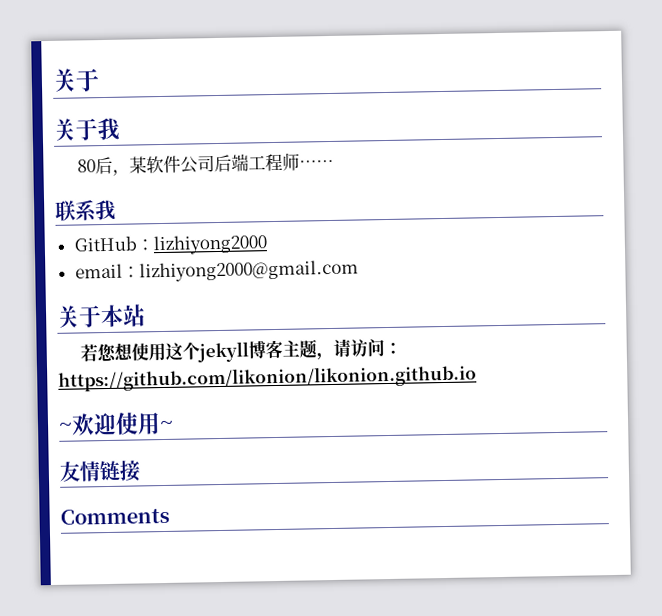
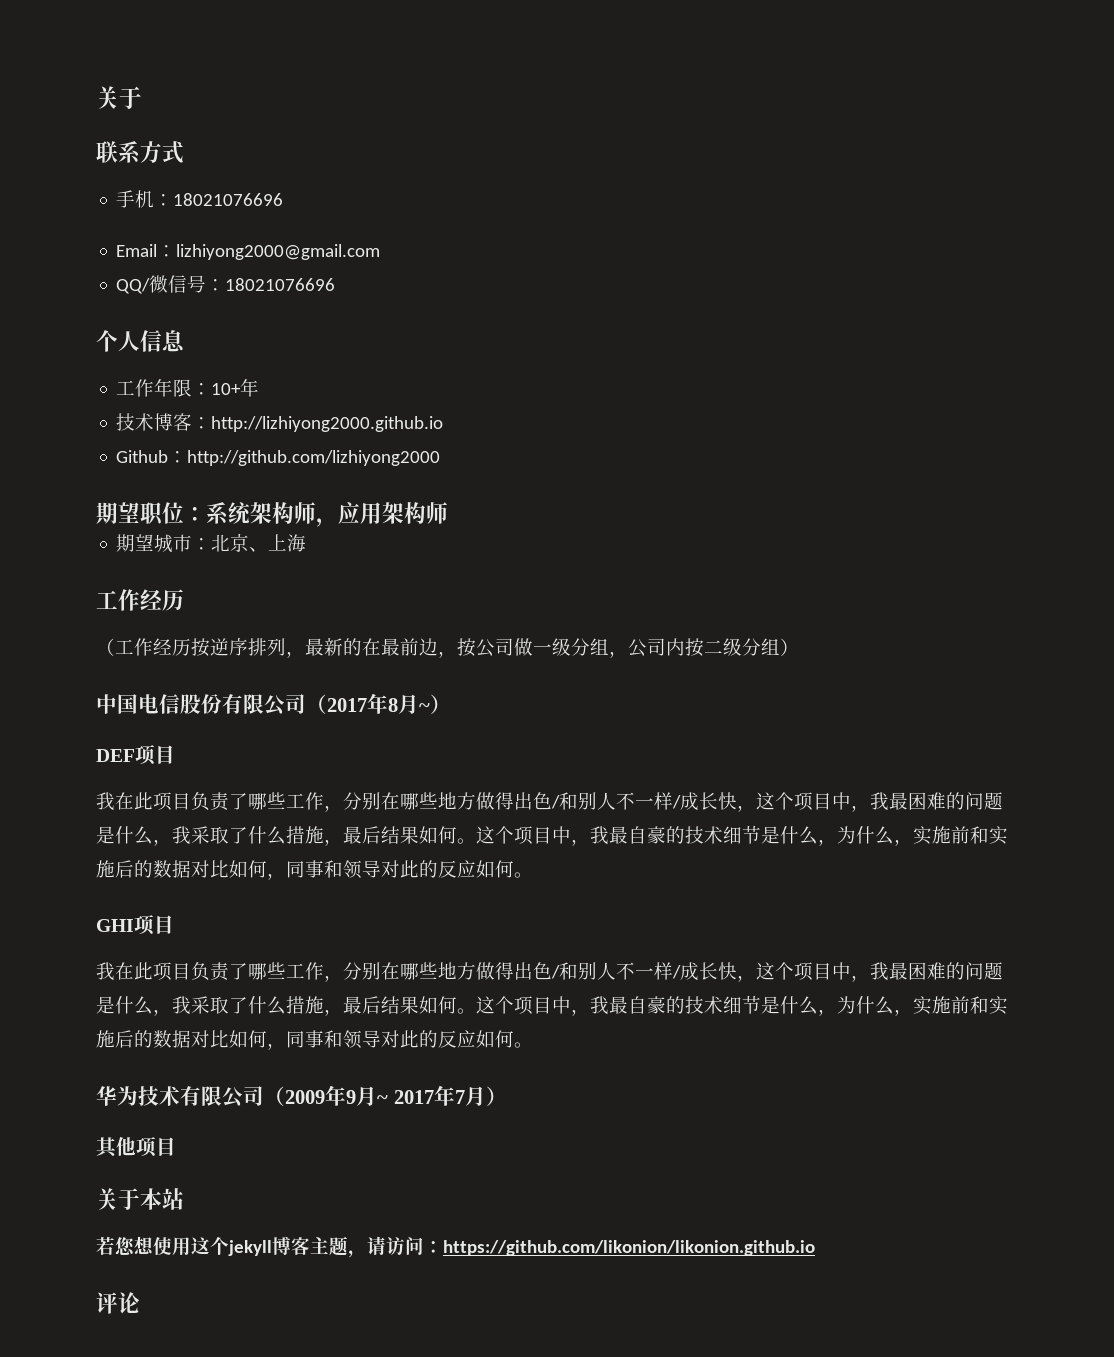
[53,117,120,141] [77,152,335,176] [55,199,116,222] [73,234,268,256] [74,259,359,283] 关于我 // 80后，某软件公司后端工程师…… // 联系我 // GitHub：lizhiyong2000 // email：lizhiyong2000@gmail.com -> [96,141,184,164] [116,190,284,208] [116,244,381,260] [116,275,336,294] [96,330,185,352] [116,378,260,397] [116,413,444,432] [116,450,441,466] [96,502,448,527] [116,533,307,553] [96,589,184,611] [96,638,799,658] [96,693,451,716] [96,745,175,765] [96,792,1003,812] [96,825,1008,846] [96,860,533,880] [96,915,174,935] [96,962,1003,982] [96,995,1008,1016] [96,1030,533,1050] [96,1085,507,1108] [96,1137,176,1158] 联系方式 // 手机：18021076696 // Email：lizhiyong2000@gmail.com // QQ/微信号：18021076696 // 个人信息 // 工作年限：10+年 // 技术博客：http://lizhiyong2000.github.io // Github：http://github.com/lizhiyong2000 // 期望职位：系统架构师，应用架构师 // 期望城市：北京、上海 // 工作经历 // （工作经历按逆序排列，最新的在最前边，按公司做一级分组，公司内按二级分组） // 中国电信股份有限公司（2017年8月~） // DEF项目 // 我在此项目负责了哪些工作，分别在哪些地方做得出色/和别人不一样/成长快，这个项目中，我最困难的问题是什么，我采取了什么措施，最后结果如何。这个项目中，我最自豪的技术细节是什么，为什么，实施前和实施后的数据对比如何，同事和领导对此的反应如何。 // GHI项目 // 我在此项目负责了哪些工作，分别在哪些地方做得出色/和别人不一样/成长快，这个项目中，我最困难的问题是什么，我采取了什么措施，最后结果如何。这个项目中，我最自豪的技术细节是什么，为什么，实施前和实施后的数据对比如何，同事和领导对此的反应如何。 // 华为技术有限公司（2009年9月~ 2017年7月） // 其他项目
[58,412,174,436] [59,460,141,482] [60,507,170,525] ~欢迎使用~ // 友情链接 // Comments -> [96,1292,140,1314] 评论

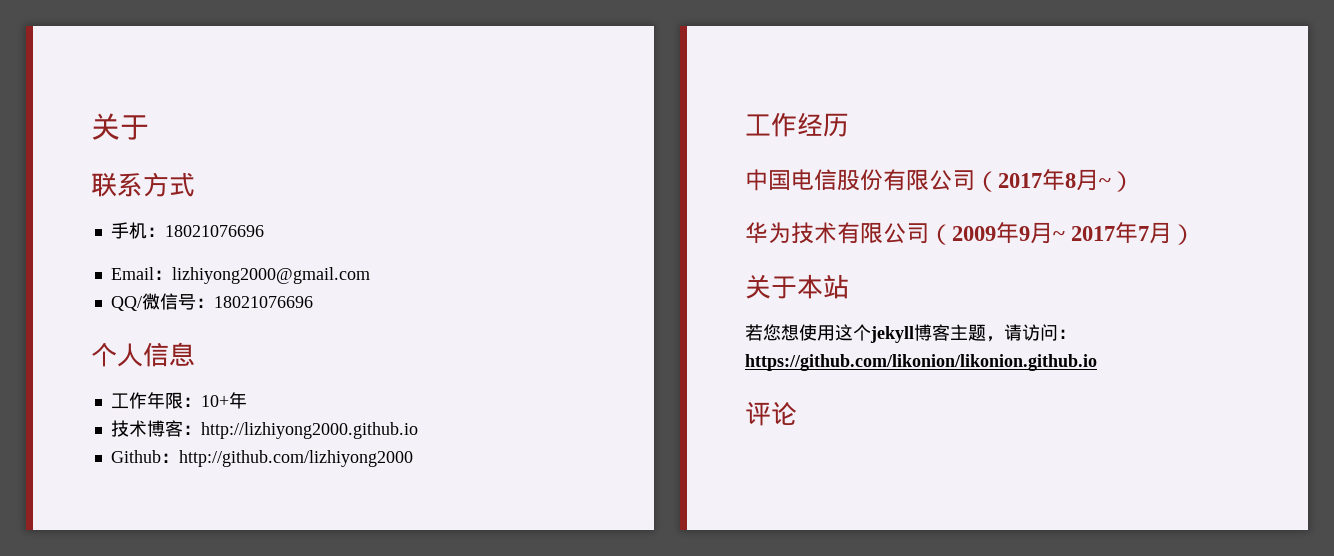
[96,502,448,527] [116,533,307,553] [96,589,184,611] [96,638,799,658] 期望职位：系统架构师，应用架构师 // 期望城市：北京、上海 // 工作经历 // （工作经历按逆序排列，最新的在最前边，按公司做一级分组，公司内按二级分组） -> [745,112,849,137] 工作经历
[96,745,175,765] [96,792,1003,812] [96,825,1008,846] [96,860,533,880] [96,915,174,935] [96,962,1003,982] [96,995,1008,1016] [96,1030,533,1050] // DEF项目 // 我在此项目负责了哪些工作，分别在哪些地方做得出色/和别人不一样/成长快，这个项目中，我最困难的问题是什么，我采取了什么措施，最后结果如何。这个项目中，我最自豪的技术细节是什么，为什么，实施前和实施后的数据对比如何，同事和领导对此的反应如何。 // GHI项目 // 我在此项目负责了哪些工作，分别在哪些地方做得出色/和别人不一样/成长快，这个项目中，我最困难的问题是什么，我采取了什么措施，最后结果如何。这个项目中，我最自豪的技术细节是什么，为什么，实施前和实施后的数据对比如何，同事和领导对此的反应如何。 -> (1134, 181) none
[96,1137,176,1158] // 其他项目 -> (1196, 234) none

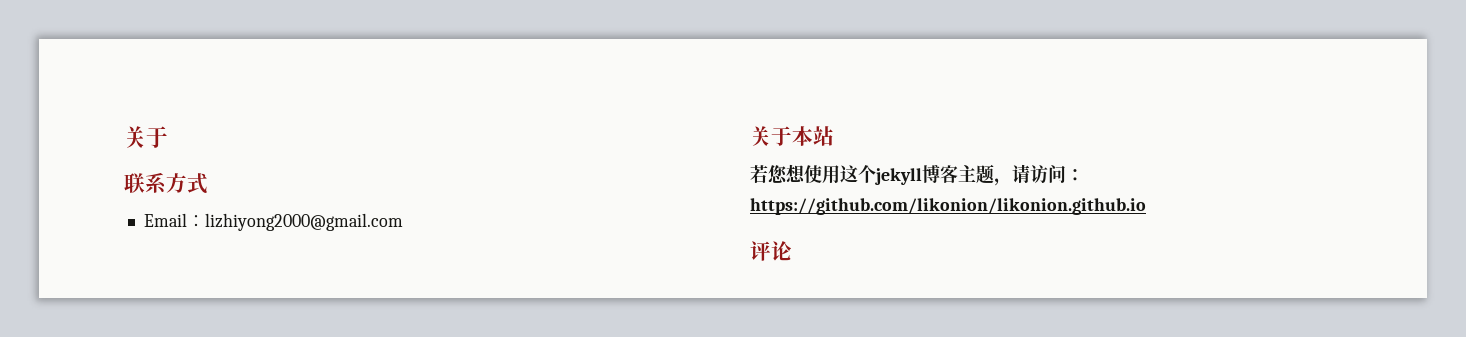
[110,222,264,239] // 手机：18021076696 -> (208, 183) none
[110,293,313,311] [91,342,195,367] [110,392,247,409] [110,420,418,439] [110,450,413,467] [745,112,849,137] [745,169,1134,192] [745,222,1196,245] // QQ/微信号：18021076696 // 个人信息 // 工作年限：10+年 // 技术博客：http://lizhiyong2000.github.io // Github：http://github.com/lizhiyong2000 // 工作经历 // 中国电信股份有限公司（2017年8月~） // 华为技术有限公司（2009年9月~ 2017年7月） -> (403, 222) none

